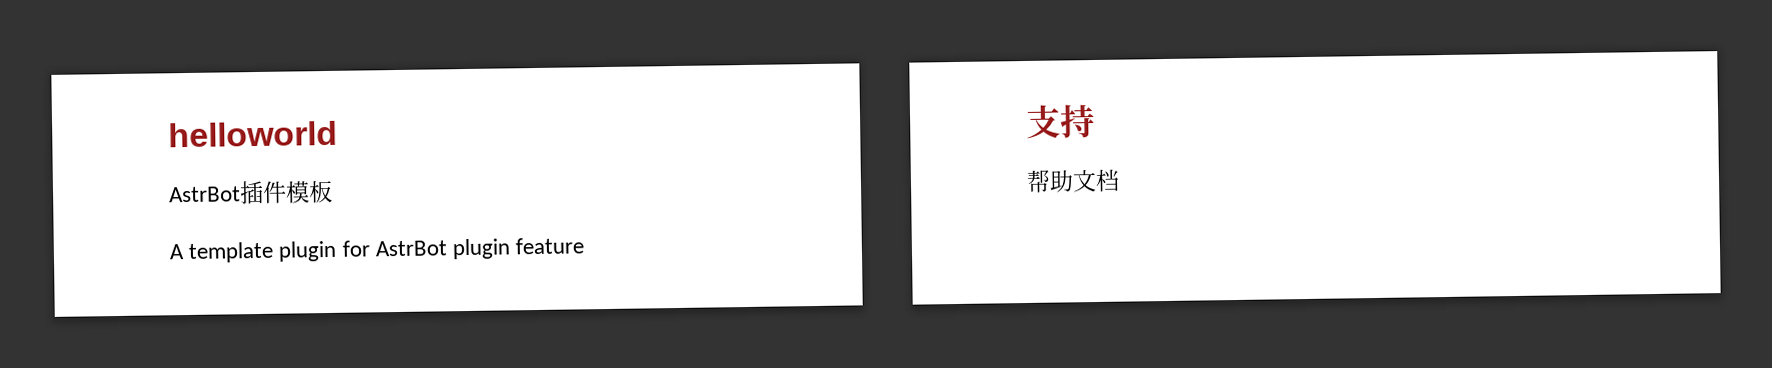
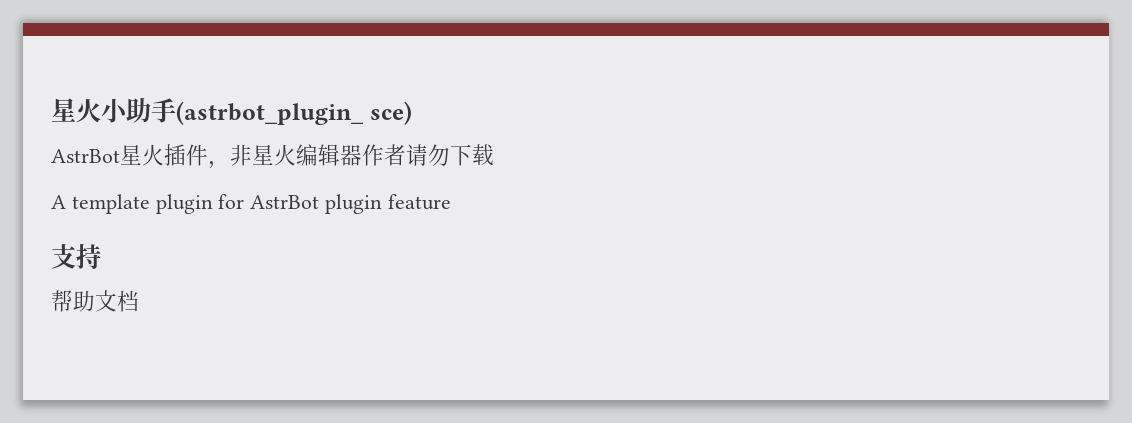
[168,120,338,148] [168,179,333,205] helloworld // AstrBot插件模板 -> [51,98,412,125] [51,144,494,169] 星火小助手(astrbot_plugin_ sce) // AstrBot星火插件，非星火编辑器作者请勿下载

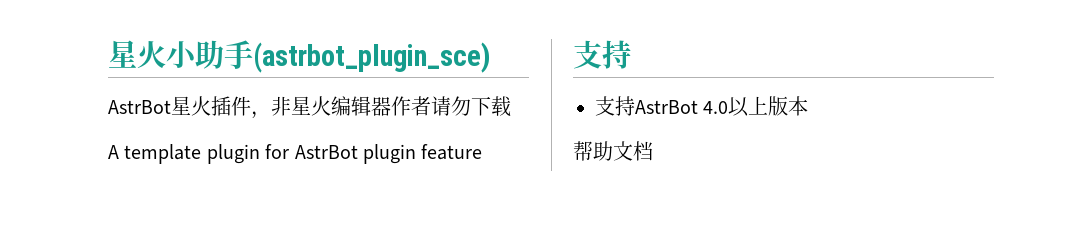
[176,101,412,125] (astrbot_plugin_ sce) -> [253,42,491,73] (astrbot_plugin_sce)
(101, 256) none -> [595,96,809,117] // 支持AstrBot 4.0以上版本

